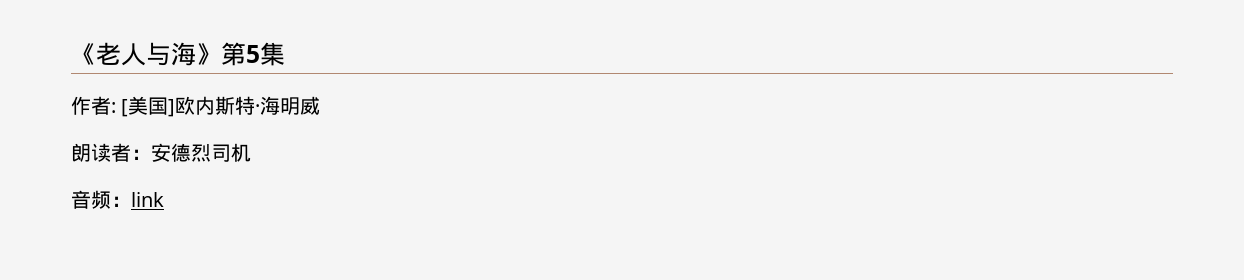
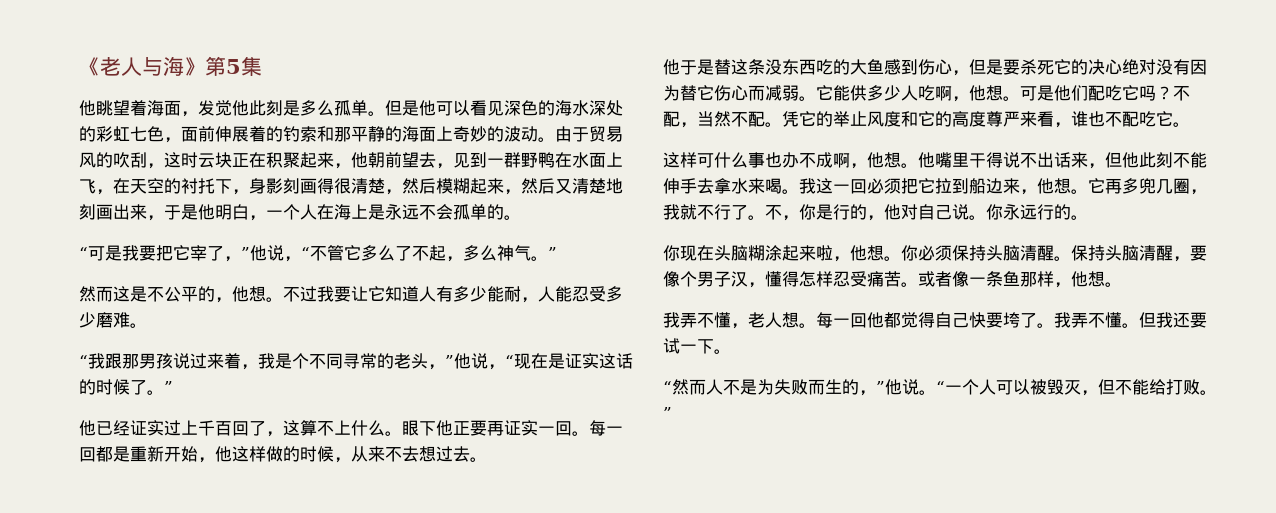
[71,96,321,117] [71,143,251,162] [71,190,164,209] 作者: [美国]欧内斯特·海明威 // 朗读者：安德烈司机 // 音频：link -> [79,100,623,117] [79,126,623,143] [79,152,623,169] [79,178,623,195] [79,204,521,221] [79,245,557,262] [79,286,623,303] [79,312,147,328] [79,353,633,370] [79,379,173,395] [79,420,623,437] [79,446,487,463] [663,59,1207,76] [663,85,1190,102] [663,111,1190,128] [663,152,1207,169] [663,178,1207,195] [663,204,1088,221] [663,245,1207,262] [663,271,1122,288] [663,312,1207,329] [663,338,731,354] [663,379,1217,396] [663,407,672,419] 他眺望着海面，发觉他此刻是多么孤单。但是他可以看见深色的海水深处的彩虹七色，面前伸展着的钓索和那平静的海面上奇妙的波动。由于贸易风的吹刮，这时云块正在积聚起来，他朝前望去，见到一群野鸭在水面上飞，在天空的衬托下，身影刻画得很清楚，然后模糊起来，然后又清楚地刻画出来，于是他明白，一个人在海上是永远不会孤单的。 // “可是我要把它宰了，”他说，“不管它多么了不起，多么神气。” // 然而这是不公平的，他想。不过我要让它知道人有多少能耐，人能忍受多少磨难。 // “我跟那男孩说过来着，我是个不同寻常的老头，”他说，“现在是证实这话的时候了。” // 他已经证实过上千百回了，这算不上什么。眼下他正要再证实一回。每一回都是重新开始，他这样做的时候，从来不去想过去。 // 他于是替这条没东西吃的大鱼感到伤心，但是要杀死它的决心绝对没有因为替它伤心而减弱。它能供多少人吃啊，他想。可是他们配吃它吗？不配，当然不配。凭它的举止风度和它的高度尊严来看，谁也不配吃它。 // 这样可什么事也办不成啊，他想。他嘴里干得说不出话来，但他此刻不能伸手去拿水来喝。我这一回必须把它拉到船边来，他想。它再多兜几圈，我就不行了。不，你是行的，他对自己说。你永远行的。 // 你现在头脑糊涂起来啦，他想。你必须保持头脑清醒。保持头脑清醒，要像个男子汉，懂得怎样忍受痛苦。或者像一条鱼那样，他想。 // 我弄不懂，老人想。每一回他都觉得自己快要垮了。我弄不懂。但我还要试一下。 // “然而人不是为失败而生的，”他说。“一个人可以被毁灭，但不能给打败。”

